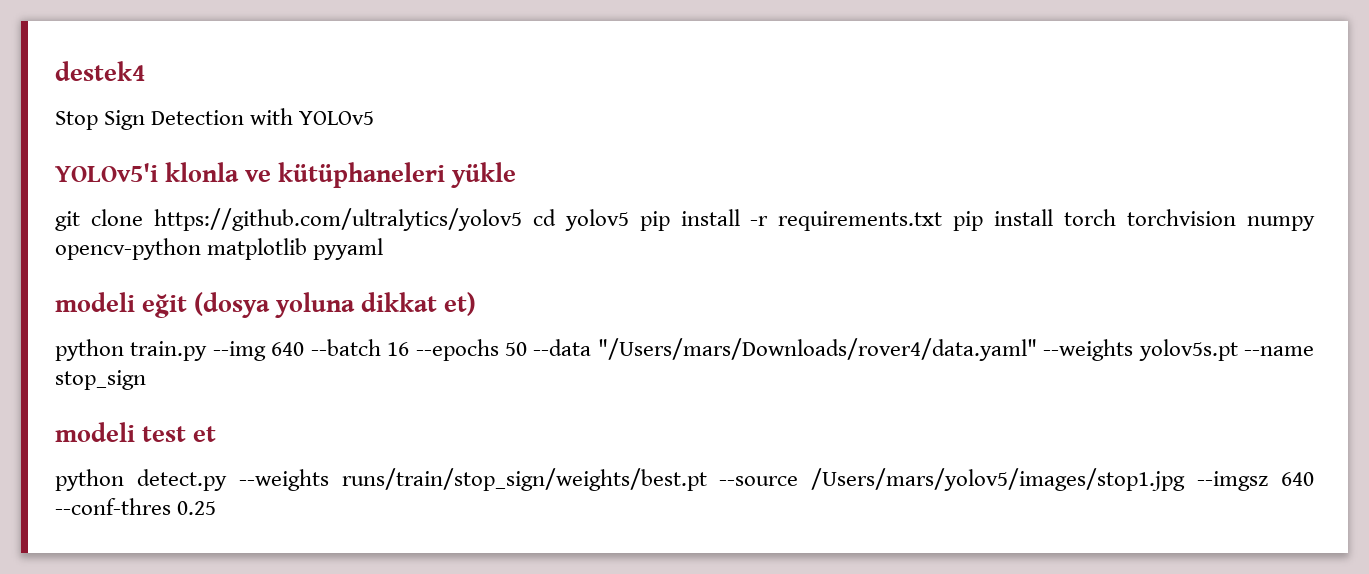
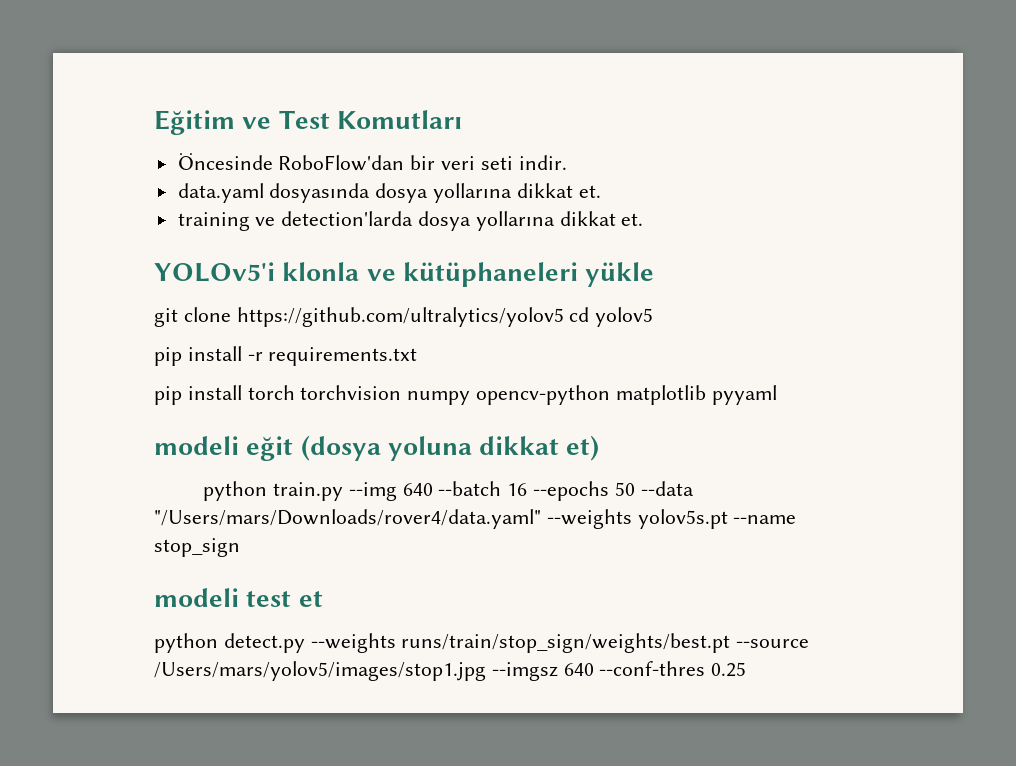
[55,61,145,81] [55,108,375,130] destek4 // Stop Sign Detection with YOLOv5 -> [154,110,462,135] [177,153,567,171] [177,183,601,203] [177,211,644,231] Eğitim ve Test Komutları // Öncesinde RoboFlow'dan bir veri seti indir. // data.yaml dosyasında dosya yollarına dikkat et. // training ve detection'larda dosya yollarına dikkat et.
(629, 220) none -> (654, 317) //
(943, 221) none -> (418, 356) //

